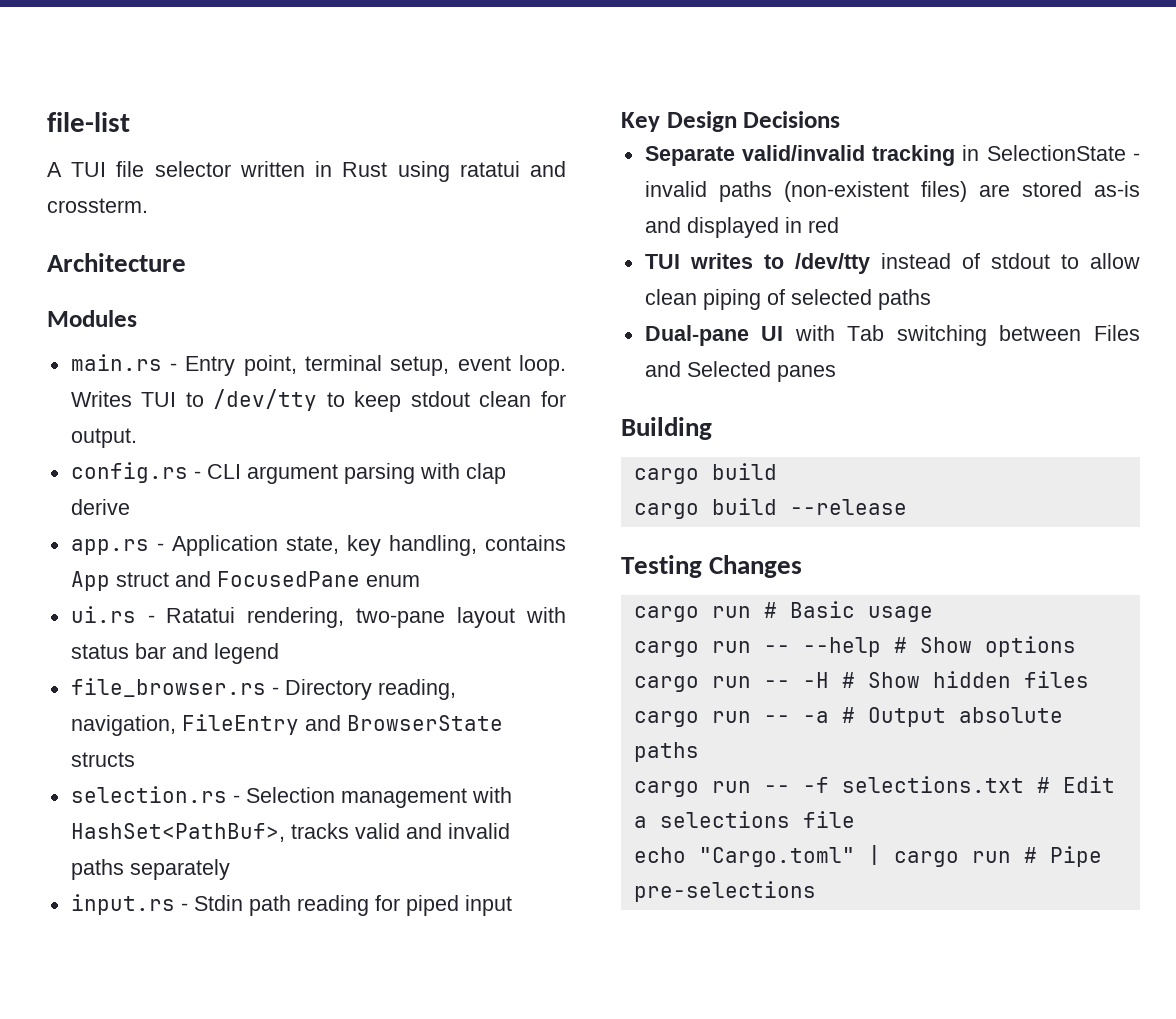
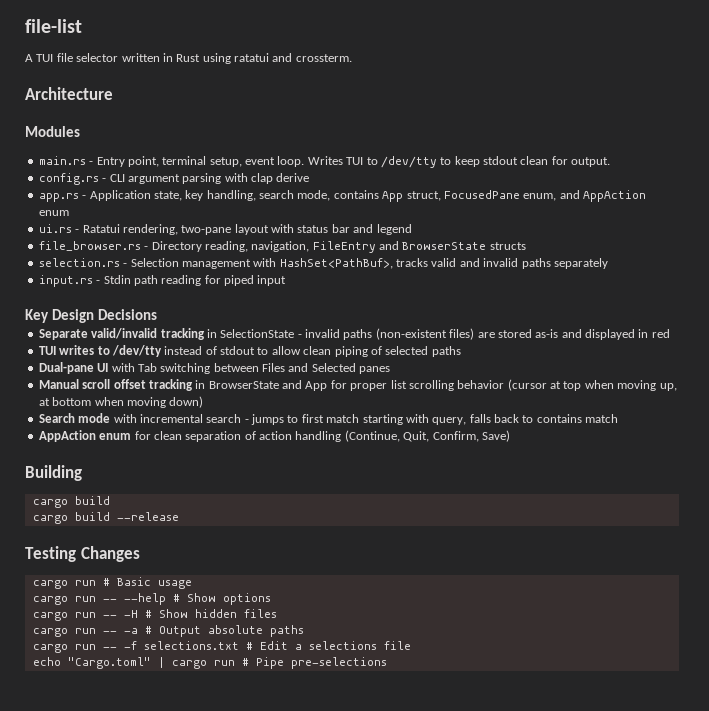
[485,535,566,551] [70,571,360,591] contains App struct and FocusedPane -> [259,190,646,202] search mode, contains App struct, FocusedPane enum, and AppAction
(836, 373) none -> [38,379,677,391] [38,396,204,408] [38,413,619,425] [38,430,510,442] // Manual scroll offset tracking in BrowserState and App for proper list scrolling behavior (cursor at top when moving up, at bottom when moving down) // Search mode with incremental search - jumps to first match starting with query, falls back to contains match // AppAction enum for clean separation of action handling (Continue, Quit, Confirm, Save)

